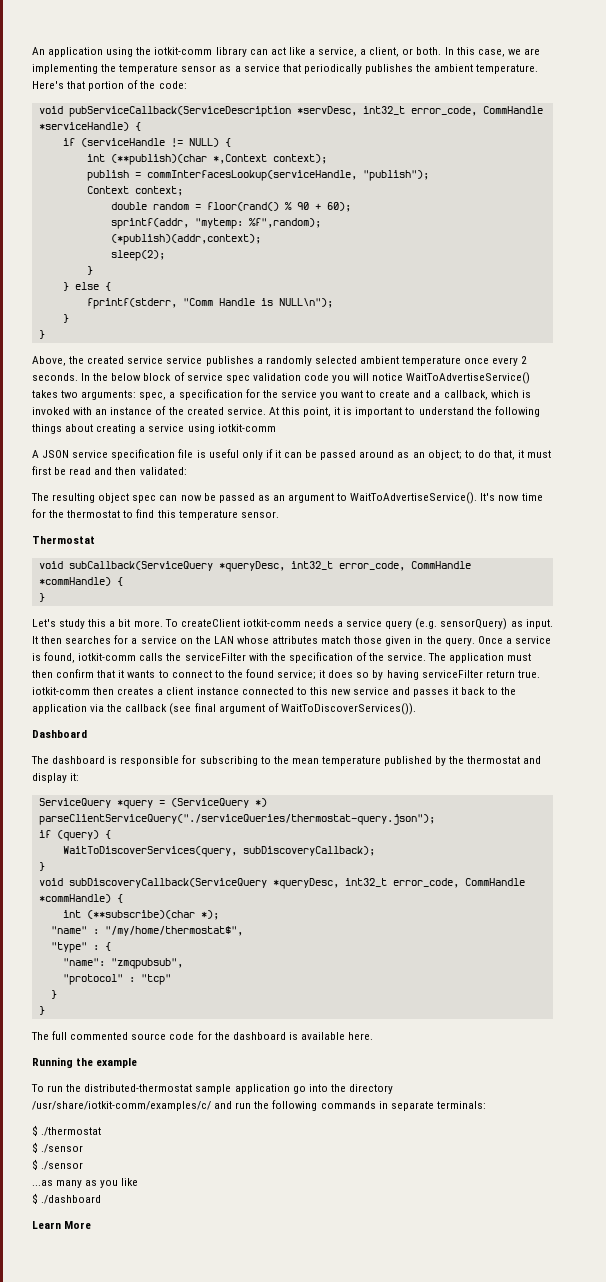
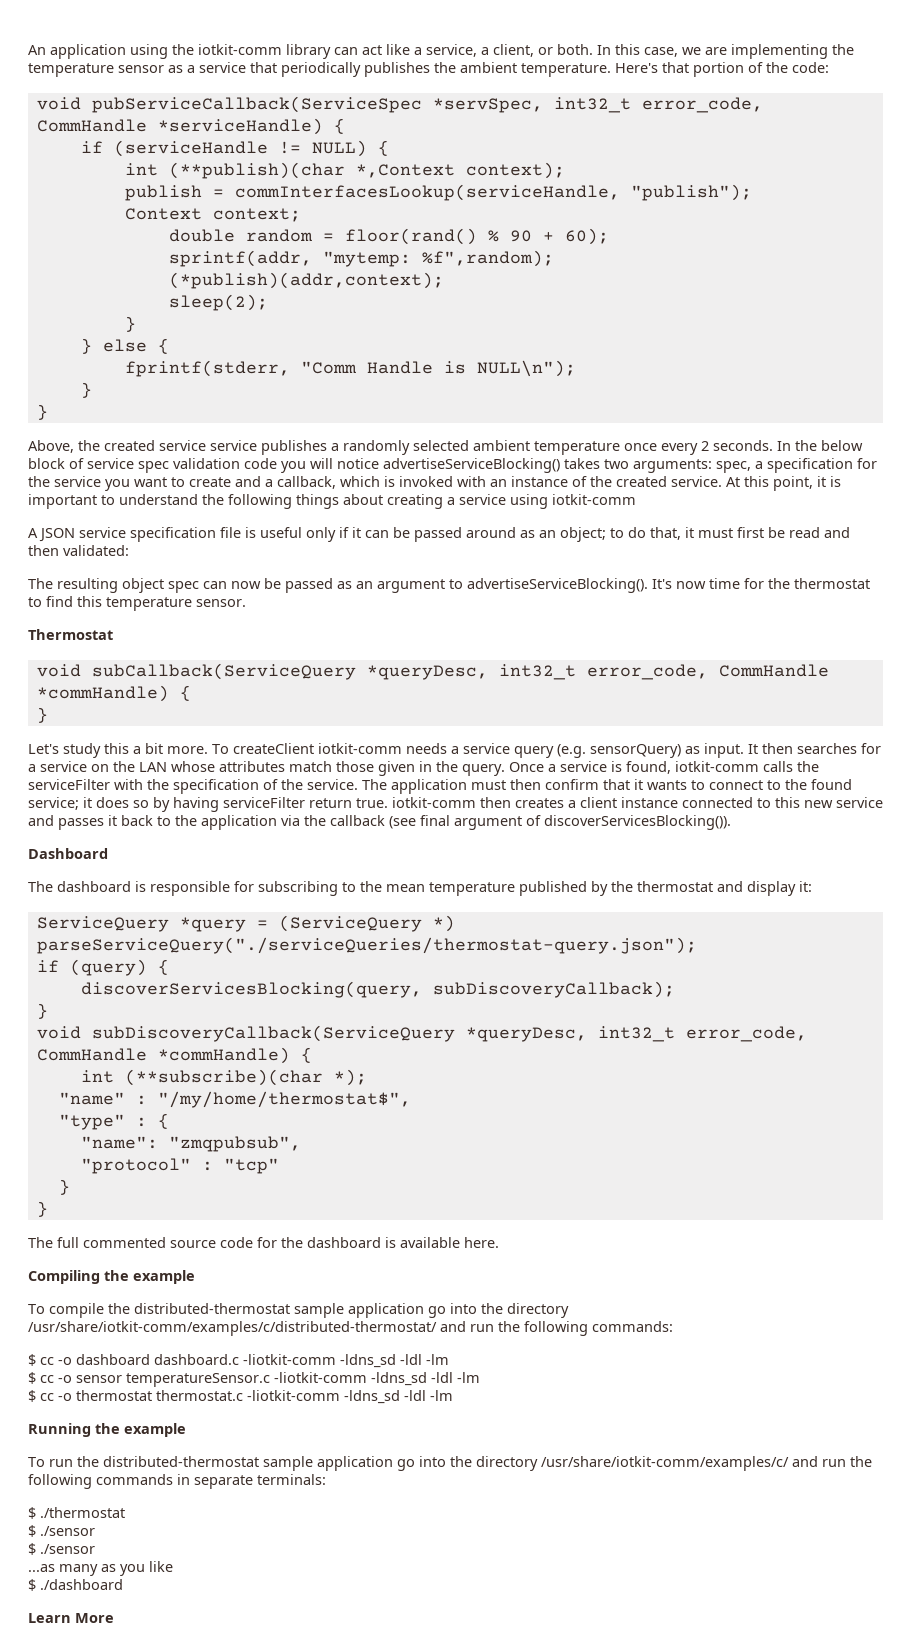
[68,106,357,117] pubServiceCallback(ServiceDescription *servDesc, -> [91,96,543,113] pubServiceCallback(ServiceSpec *servSpec,
[406,372,531,384] WaitToAdvertiseService() -> [383,458,560,473] advertiseServiceBlocking()
[350,492,478,504] WaitToAdvertiseService(). -> [467,578,648,593] advertiseServiceBlocking().
[280,703,416,715] WaitToDiscoverServices()). -> [544,815,731,830] discoverServicesBlocking()).
[38,814,435,825] parseClientServiceQuery("./serviceQueries/thermostat-query.json"); -> [36,937,697,954] parseServiceQuery("./serviceQueries/thermostat-query.json");
[62,846,237,857] WaitToDiscoverServices(query, -> [80,981,422,998] discoverServicesBlocking(query,
(374, 1036) none -> [28,1270,195,1284] [28,1303,569,1318] [28,1321,673,1336] [28,1354,449,1368] [28,1372,480,1387] [28,1390,453,1404] // Compiling the example // To compile the distributed-thermostat sample application go into the directory /usr/share/iotkit-comm/examples/c/distributed-thermostat/ and run the following commands: // $ cc -o dashboard dashboard.c -liotkit-comm -ldns_sd -ldl -lm // $ cc -o sensor temperatureSensor.c -liotkit-comm -ldns_sd -ldl -lm // $ cc -o thermostat thermostat.c -liotkit-comm -ldns_sd -ldl -lm

